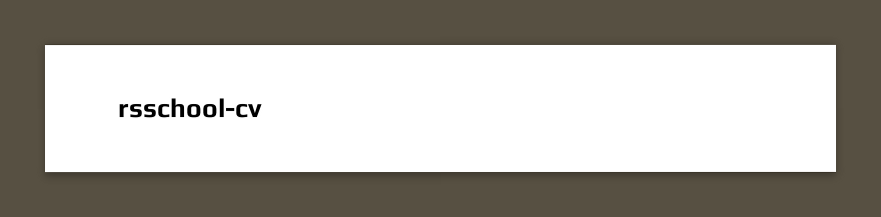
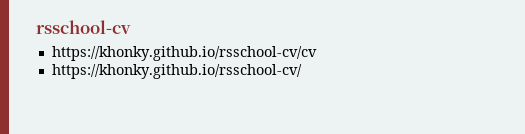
(263, 108) none -> [51,46,317,61] [51,64,302,79] // https://khonky.github.io/rsschool-cv/cv // https://khonky.github.io/rsschool-cv/

